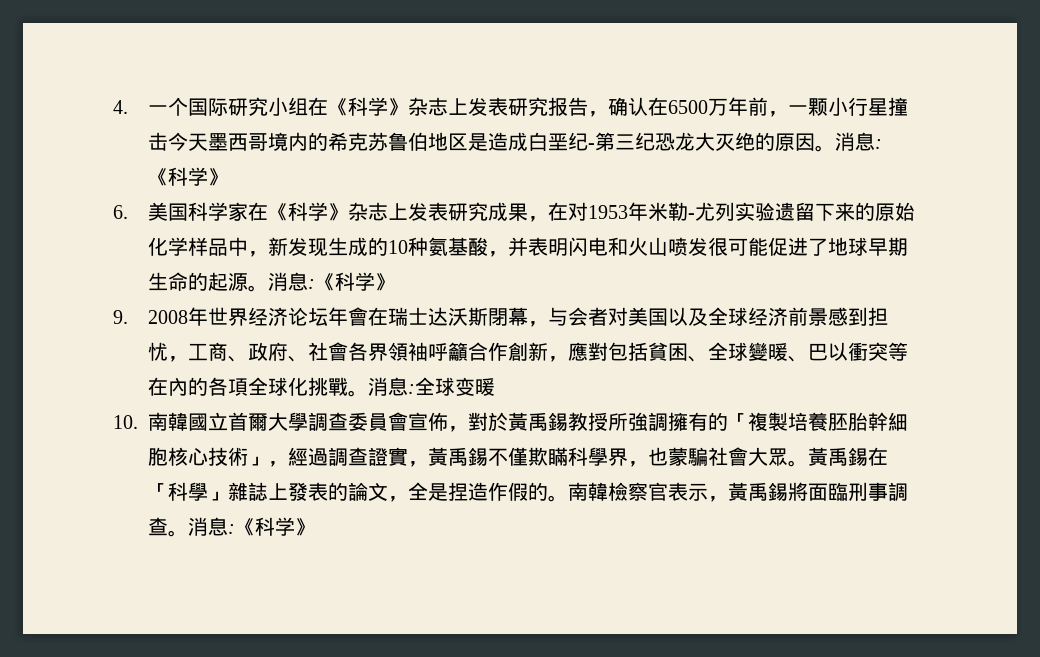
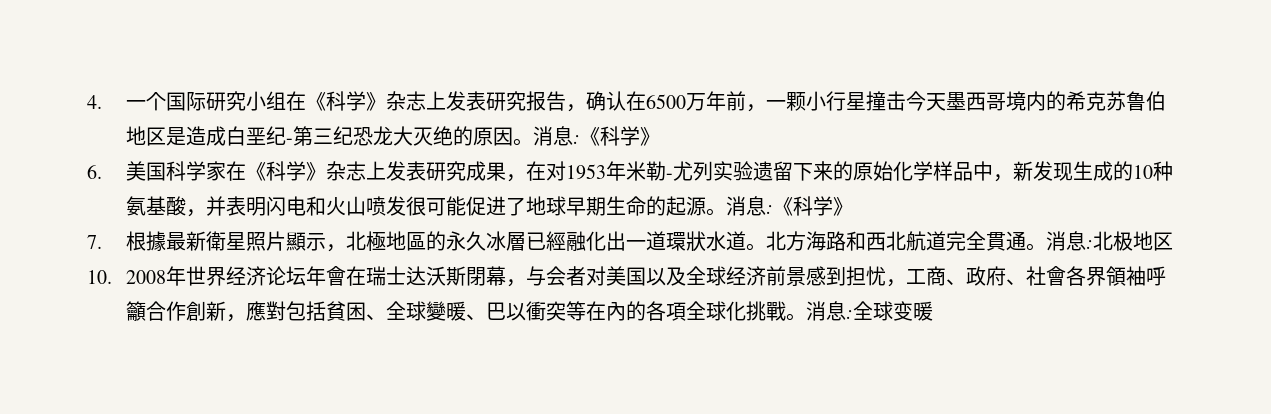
[113,310,128,324] 9. -> [87,231,1174,252] [87,270,112,284] 7.根據最新衛星照片顯示，北極地區的永久冰層已經融化出一道環狀水道。北方海路和西北航道完全貫通。消息:北极地区 // 10.
[113,412,908,432] [148,447,888,467] [148,482,908,502] [148,517,315,537] // 10.南韓國立首爾大學調查委員會宣佈，對於黃禹錫教授所強調擁有的「複製培養胚胎幹細胞核心技術」，經過調查證實，黃禹錫不僅欺瞞科學界，也蒙騙社會大眾。黃禹錫在「科學」雜誌上發表的論文，全是捏造作假的。南韓檢察官表示，黃禹錫將面臨刑事調查。消息:《科学》 -> (934, 311) none

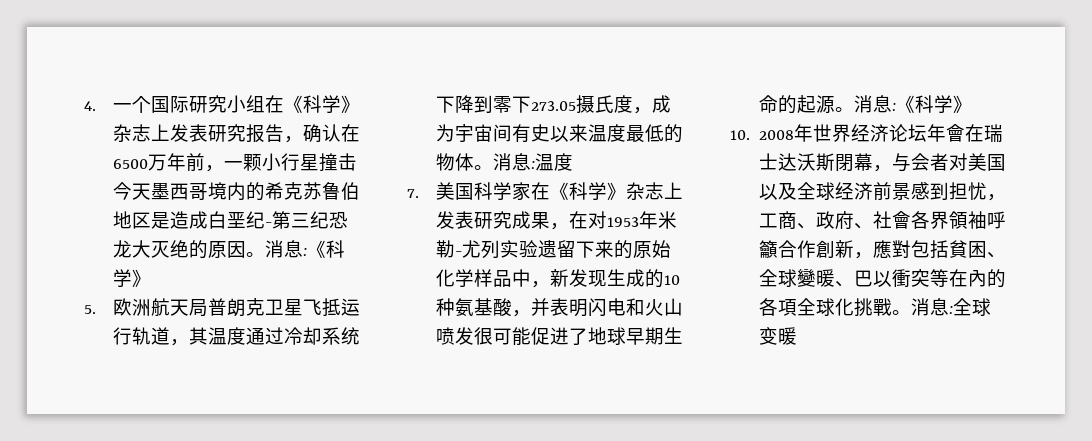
[87,164,102,179] 6. -> [84,298,360,317] [112,327,360,346] [435,95,671,114] [435,124,683,143] [435,153,573,171] [407,189,419,198] 5.欧洲航天局普朗克卫星飞抵运行轨道，其温度通过冷却系统下降到零下273.05摄氏度，成为宇宙间有史以来温度最低的物体。消息:温度 // 7.
[87,231,1174,252] // 7.根據最新衛星照片顯示，北極地區的永久冰層已經融化出一道環狀水道。北方海路和西北航道完全貫通。消息:北极地区 -> (972, 104) none

